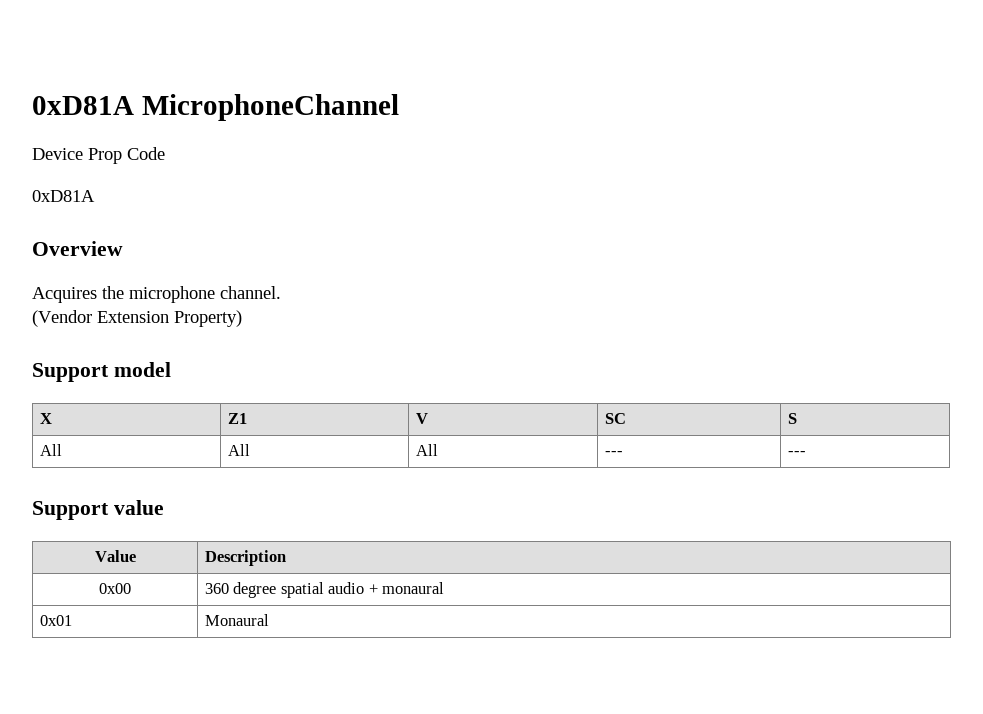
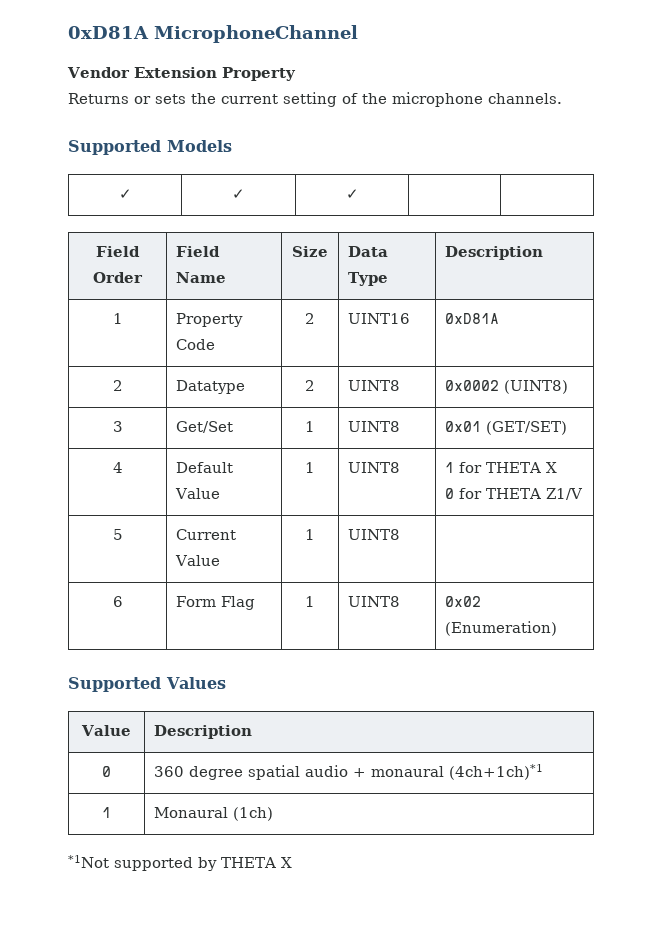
[32,147,165,164] [32,190,95,202] [32,241,123,256] [32,286,281,303] [32,310,242,327] [32,362,171,382] [39,413,52,424] [227,413,247,424] [415,413,428,424] [604,413,626,424] [787,413,797,424] [39,444,62,456] [227,444,250,456] [415,444,438,456] [604,451,623,456] [787,451,806,456] [32,500,164,520] Device Prop Code // 0xD81A // Overview // Acquires the microphone channel. // (Vendor Extension Property) // Support model // X | Z1 | V | SC | S // All | All | All | --- | --- // Support value -> [67,67,296,81] [68,92,562,107] [68,140,232,155] [118,189,132,199] [232,189,245,199] [345,189,359,199] [96,246,140,257] [93,272,143,283] [176,246,221,257] [176,272,227,283] [292,246,328,257] [348,246,389,257] [348,272,389,286] [445,246,544,260] [112,313,123,324] [176,313,244,327] [176,339,216,350] [305,313,315,324] [348,313,411,324] [445,313,500,324] [112,380,123,391] [176,380,246,394] [305,380,315,391] [348,380,401,391] [445,380,569,394] [112,421,123,432] [176,421,234,433] [305,421,315,432] [348,421,401,432] [445,421,568,435] [112,462,123,473] [176,462,234,473] [175,488,221,499] [305,462,315,473] [348,462,401,473] [445,462,558,473] [445,488,584,500] [112,529,123,540] [176,529,237,540] [175,555,221,566] [305,529,315,540] [348,529,401,540] [112,596,123,607] [176,596,256,610] [305,596,315,607] [348,596,401,607] [445,596,482,607] [445,621,558,636] [68,677,226,692] Vendor Extension Property // Returns or sets the current setting of the microphone channels. // Supported Models // ✓ | ✓ | ✓ | | // Field Order | Field Name | Size | Data Type | Description // 1 | Property Code | 2 | UINT16 | 0xD81A // 2 | Datatype | 2 | UINT8 | 0x0002 (UINT8) // 3 | Get/Set | 1 | UINT8 | 0x01 (GET/SET) // 4 | Default Value | 1 | UINT8 | 1 for THETA X // 0 for THETA Z1/V // 5 | Current Value | 1 | UINT8 | // 6 | Form Flag | 1 | UINT8 | 0x02 (Enumeration) // Supported Values
[99,583,131,594] 0x00 -> [102,766,111,777] 0
[39,615,72,626] // 0x01 -> [449,764,544,780] [102,807,111,818] (4ch+1ch)*1 // 1
(269, 620) none -> [233,807,274,821] [68,855,292,871] (1ch) // *1Not supported by THETA X

